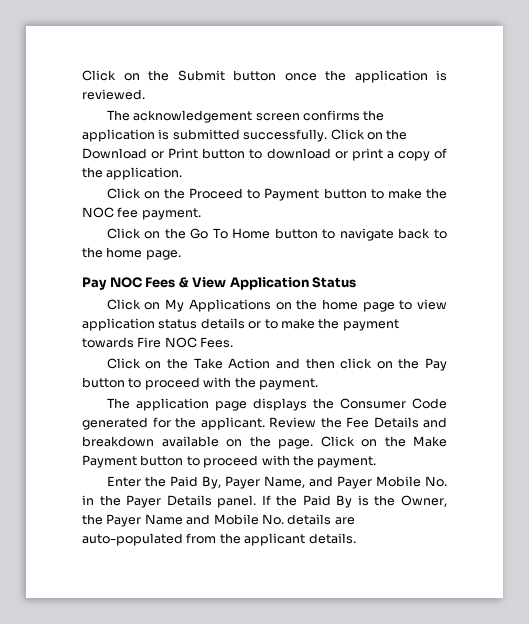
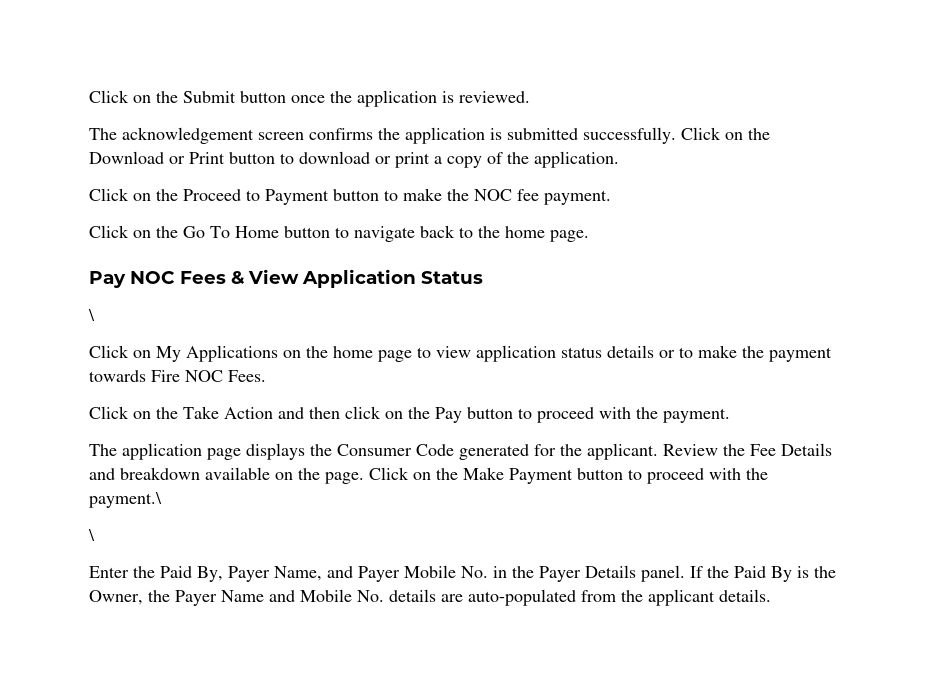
(357, 282) none -> [88,309,95,321] // \
[317,456,377,468] payment. -> [89,492,162,508] [88,529,95,541] payment.\ // \

